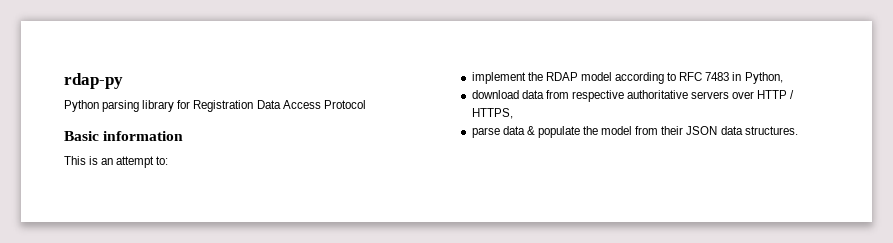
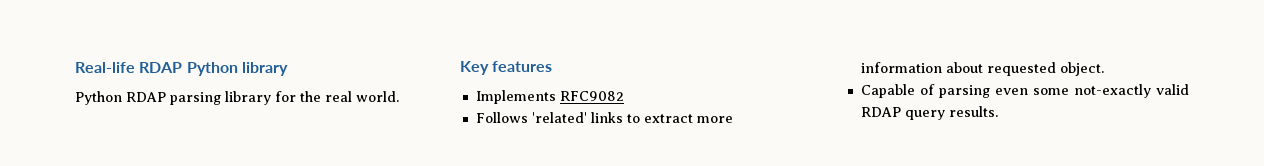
[64,73,123,89] [64,100,99,112] rdap-py // Python -> [75,62,288,76] [75,91,166,105] Real-life RDAP Python library // Python RDAP
[193,100,366,112] [64,131,184,141] [64,156,169,168] [471,72,783,84] [471,90,795,102] [471,108,513,119] [471,126,798,138] Registration Data Access Protocol // Basic information // This is an attempt to: // implement the RDAP model according to RFC 7483 in Python, // download data from respective authoritative servers over HTTP / HTTPS, // parse data & populate the model from their JSON data structures. -> [300,91,399,102] [460,61,553,75] [475,90,624,104] [475,112,733,123] [860,62,1104,76] [860,84,1189,98] [860,106,998,120] the real world. // Key features // Implements RFC9082 // Follows 'related' links to extract more information about requested object. // Capable of parsing even some not-exactly valid RDAP query results.

